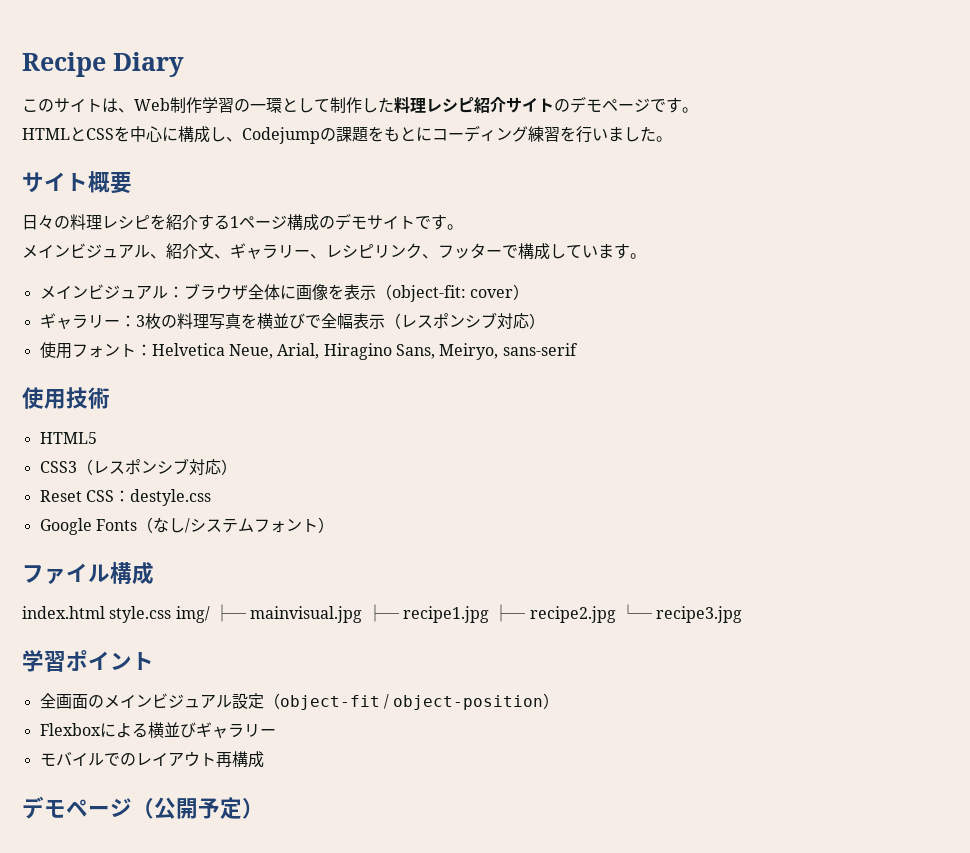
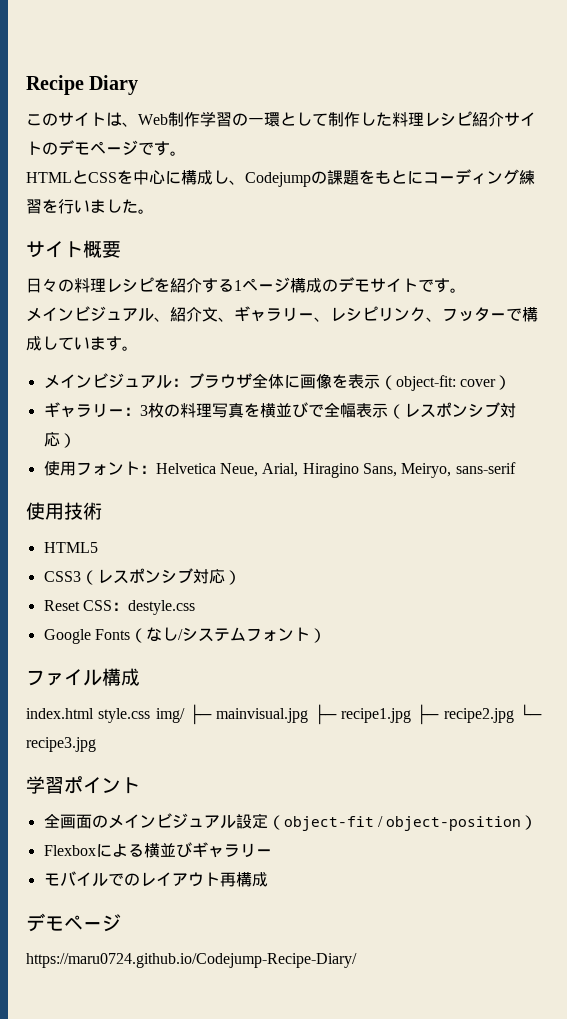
[132,797,264,819] （公開予定） -> [26,953,357,968] // https://maru0724.github.io/Codejump-Recipe-Diary/

